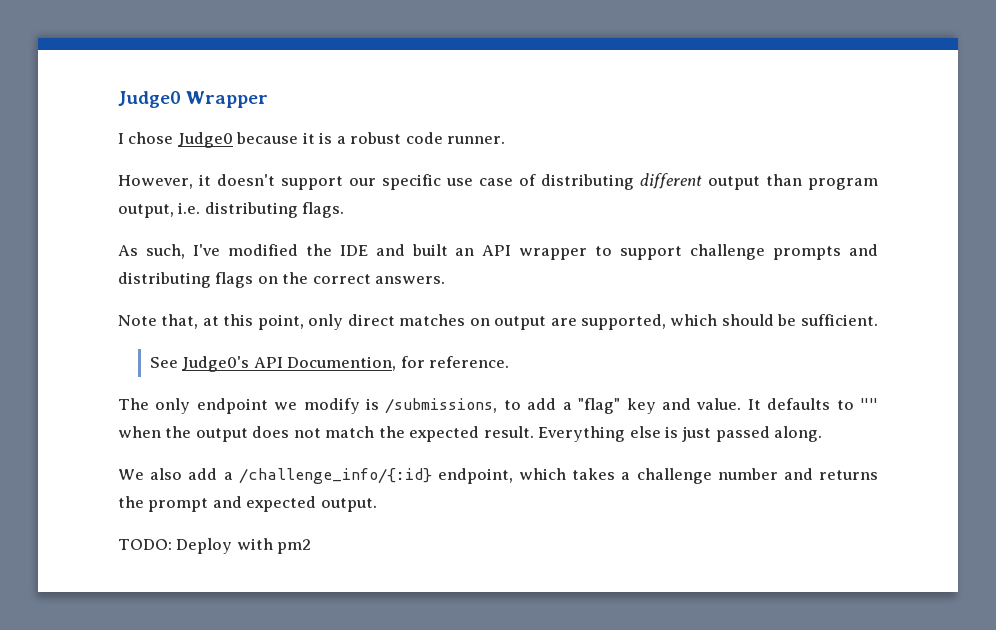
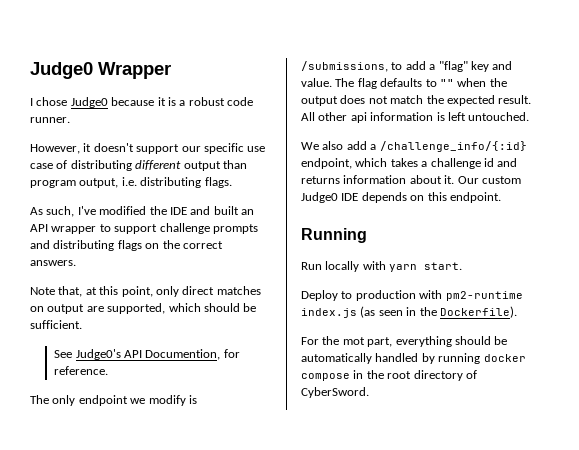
[747,399,761,410] It -> [335,78,377,89] The flag
[538,426,823,442] Everything else is just passed along. -> [301,112,530,123] All other api information is left untouched.
[717,468,778,480] number -> [483,158,494,167] id
[118,496,377,512] [118,538,312,554] the prompt and expected output. // TODO: Deploy with pm2 -> [343,175,521,184] [301,192,501,203] [301,228,367,243] [301,261,463,272] [301,290,523,301] [301,306,517,318] [301,336,508,347] [301,353,526,364] [301,370,477,381] [301,387,369,398] information about it. Our custom Judge0 IDE depends on this endpoint. // Running // Run locally with yarn start. // Deploy to production with pm2-runtime index.js (as seen in the Dockerfile). // For the mot part, everything should be automatically handled by running docker compose in the root directory of CyberSword.

